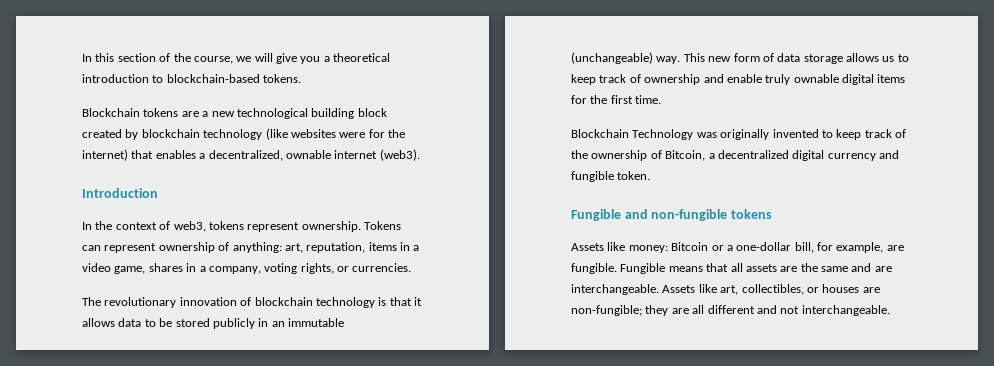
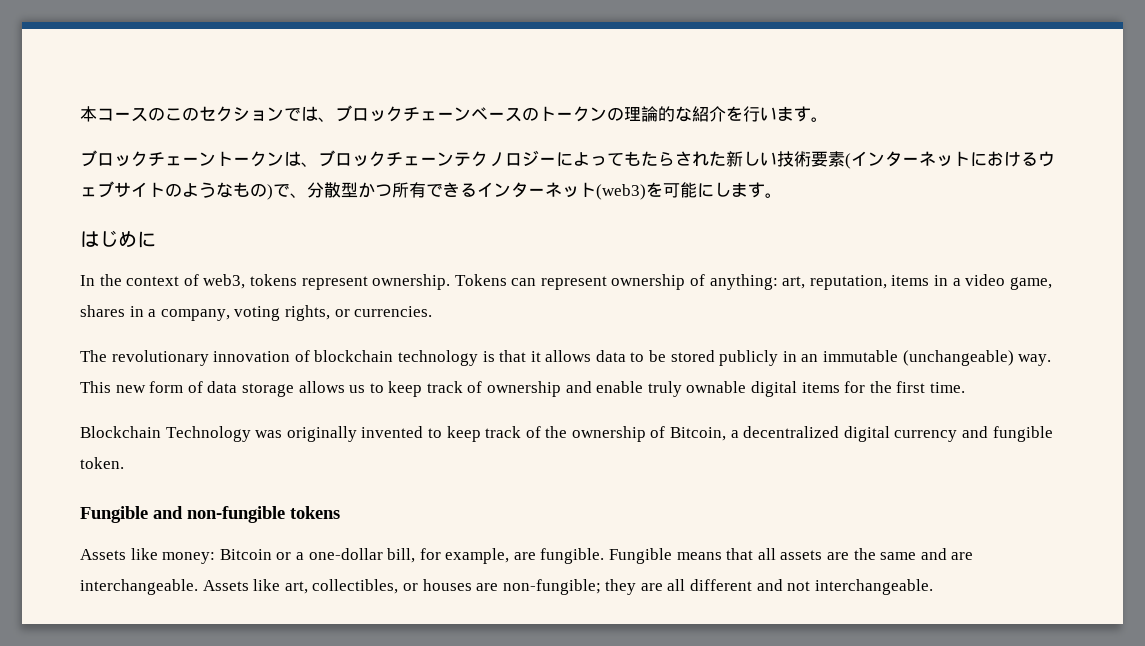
[82,53,391,64] [82,74,302,83] [82,108,387,119] [82,128,405,140] [82,149,420,161] [82,188,158,198] In this section of the course, we will give you a theoretical introduction to blockchain-based tokens. // Blockchain tokens are a new technological building block created by blockchain technology (like websites were for the internet) that enables a decentralized, ownable internet (web3). // Introduction -> [80,105,828,122] [80,150,1055,169] [80,181,782,200] [80,230,156,248] 本コースのこのセクションでは、ブロックチェーンベースのトークンの理論的な紹介を行います。 // ブロックチェーントークンは、ブロックチェーンテクノロジーによってもたらされた新しい技術要素(インターネットにおけるウェブサイトのようなもの)で、分散型かつ所有できるインターネット(web3)を可能にします。 // はじめに

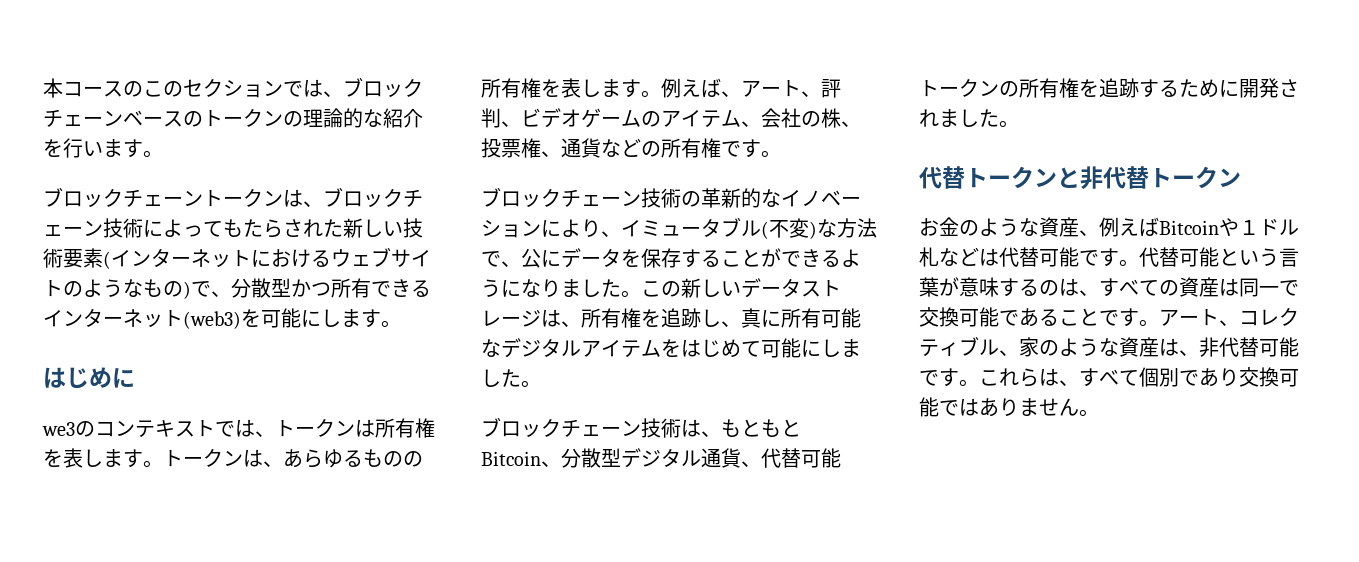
[454,150,556,167] テクノロジー -> [103,218,143,238] 技術
[80,274,1052,290] [80,305,433,321] [80,350,1052,366] [80,381,965,397] [80,426,1053,442] [80,457,124,469] [80,506,340,523] [80,548,974,564] [80,579,933,595] In the context of web3, tokens represent ownership. Tokens can represent ownership of anything: art, reputation, items in a video game, shares in a company, voting rights, or currencies. // The revolutionary innovation of blockchain technology is that it allows data to be stored publicly in an immutable (unchangeable) way. This new form of data storage allows us to keep track of ownership and enable truly ownable digital items for the first time. // Blockchain Technology was originally invented to keep track of the ownership of Bitcoin, a decentralized digital currency and fungible token. // Fungible and non-fungible tokens // Assets like money: Bitcoin or a one-dollar bill, for example, are fungible. Fungible means that all assets are the same and are interchangeable. Assets like art, collectibles, or houses are non-fungible; they are all different and not interchangeable. -> [42,418,435,438] [43,448,423,468] [481,78,841,98] [481,108,861,128] [481,138,781,158] [481,187,861,208] [481,217,877,239] [481,248,861,268] [481,278,841,298] [481,308,861,328] [481,338,861,358] [481,369,541,388] [481,417,801,438] [481,448,841,468] [919,78,1299,98] [919,109,1019,128] [919,166,1241,190] [919,217,1299,237] [919,247,1299,267] [919,277,1299,297] [919,307,1299,327] [919,336,1299,357] [919,367,1299,387] [919,397,1099,417] we3のコンテキストでは、トークンは所有権を表します。トークンは、あらゆるものの所有権を表します。例えば、アート、評判、ビデオゲームのアイテム、会社の株、投票権、通貨などの所有権です。 // ブロックチェーン技術の革新的なイノベーションにより、イミュータブル(不変)な方法で、公にデータを保存することができるようになりました。この新しいデータストレージは、所有権を追跡し、真に所有可能なデジタルアイテムをはじめて可能にしました。 // ブロックチェーン技術は、もともとBitcoin、分散型デジタル通貨、代替可能トークンの所有権を追跡するために開発されました。 // 代替トークンと非代替トークン // お金のような資産、例えばBitcoinや１ドル札などは代替可能です。代替可能という言葉が意味するのは、すべての資産は同一で交換可能であることです。アート、コレクティブル、家のような資産は、非代替可能です。これらは、すべて個別であり交換可能ではありません。

